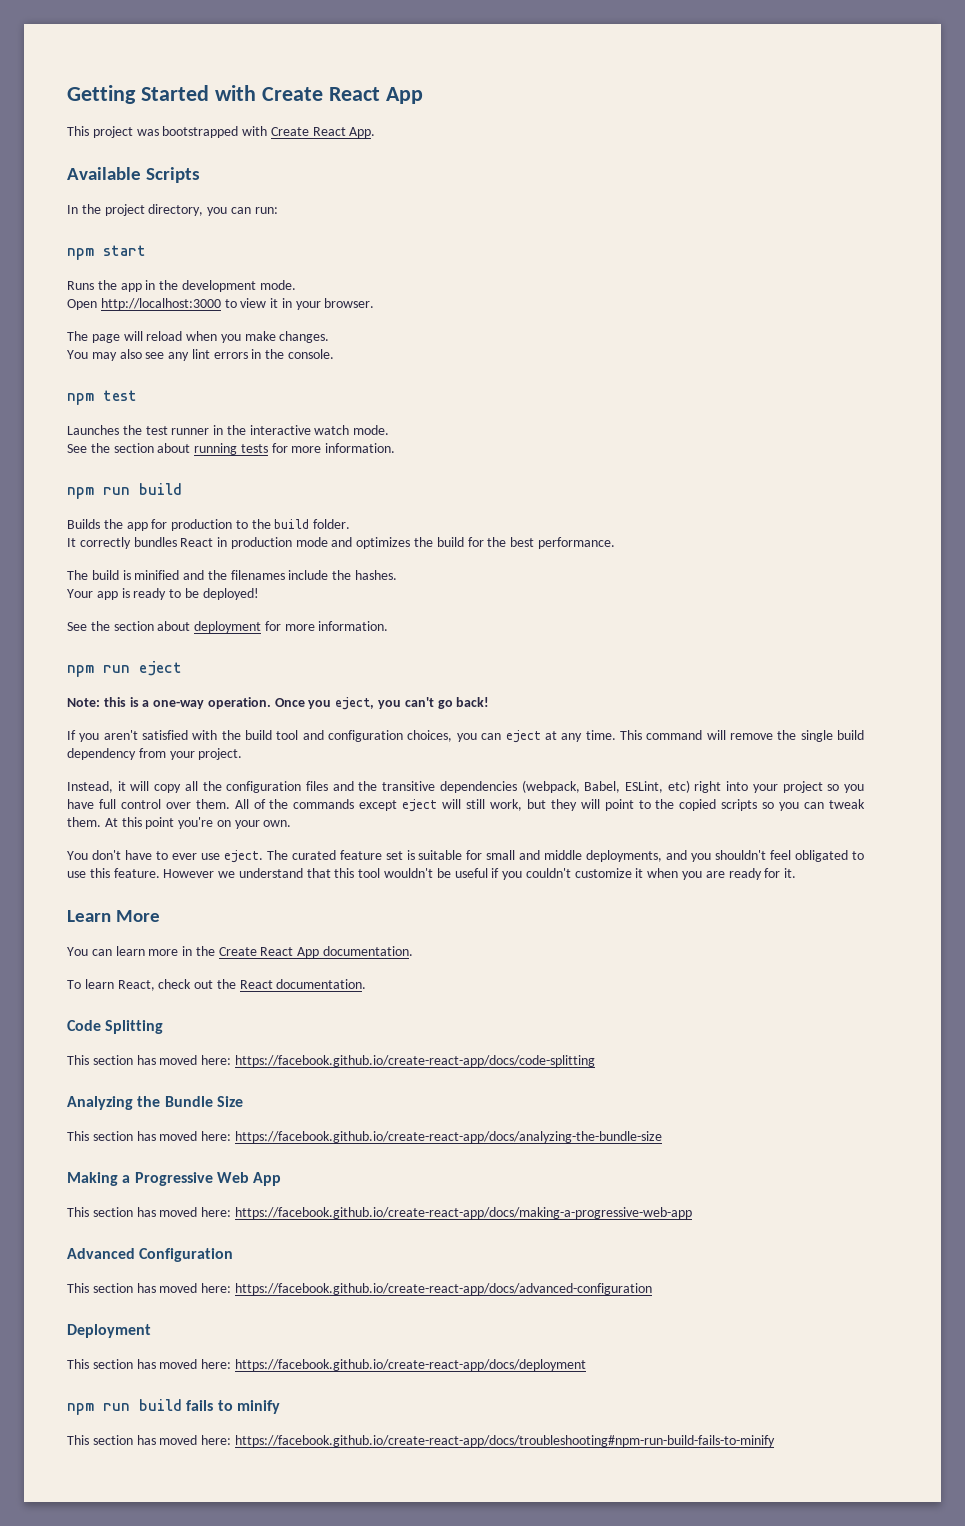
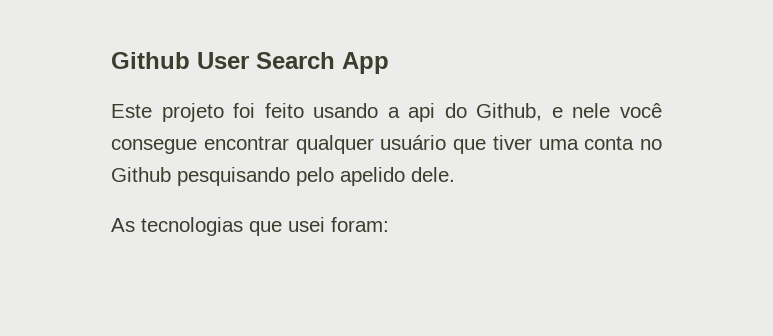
[67,85,423,104] [67,126,376,138] [67,167,201,183] [67,204,278,216] [67,245,146,260] [67,280,296,292] [67,298,375,310] [67,331,330,343] [67,349,335,361] [67,390,137,405] [67,425,390,435] [67,443,396,455] [67,483,182,499] [67,519,351,531] [67,537,615,549] [67,570,398,580] [67,588,259,600] [67,621,389,633] [67,661,182,677] [67,697,490,710] [67,730,864,743] [67,748,243,760] [67,780,864,793] [67,799,865,812] [67,817,292,829] [67,850,864,863] [67,868,797,880] [67,910,161,922] [67,946,414,958] [67,979,367,991] [67,1020,164,1034] [67,1055,595,1067] [67,1096,243,1110] [67,1131,662,1143] [67,1172,282,1186] [67,1207,692,1219] [67,1248,234,1262] [67,1283,652,1295] [67,1324,151,1338] [67,1359,586,1371] [67,1399,280,1415] [67,1435,775,1447] Getting Started with Create React App // This project was bootstrapped with Create React App. // Available Scripts // In the project directory, you can run: // npm start // Runs the app in the development mode. // Open http://localhost:3000 to view it in your browser. // The page will reload when you make changes. // You may also see any lint errors in the console. // npm test // Launches the test runner in the interactive watch mode. // See the section about running tests for more information. // npm run build // Builds the app for production to the build folder. // It correctly bundles React in production mode and optimizes the build for the best performance. // The build is minified and the filenames include the hashes. // Your app is ready to be deployed! // See the section about deployment for more information. // npm run eject // Note: this is a one-way operation. Once you eject, you can't go back! // If you aren't satisfied with the build tool and configuration choices, you can eject at any time. This command will remove the single build dependency from your project. // Instead, it will copy all the configuration files and the transitive dependencies (webpack, Babel, ESLint, etc) right into your project so you have full control over them. All of the commands except eject will still work, but they will point to the copied scripts so you can tweak them. At this point you're on your own. // You don't have to ever use eject. The curated feature set is suitable for small and middle deployments, and you shouldn't feel obligated to use this feature. However we understand that this tool wouldn't be useful if you couldn't customize it when you are ready for it. // Learn More // You can learn more in the Create React App documentation. // To learn React, check out the React documentation. // Code Splitting // This section has moved here: https://facebook.github.io/create-react-app/docs/code-splitting // Analyzing the Bundle Size // This section has moved here: https://facebook.github.io/create-react-app/docs/analyzing-the-bundle-size // Making a Progressive Web App // This section has moved here: https://facebook.github.io/create-react-app/docs/making-a-progressive-web-app // Advanced Configuration // This section has moved here: https://facebook.github.io/create-react-app/docs/advanced-configuration // Deployment // This section has moved here: https://facebook.github.io/create-react-app/docs/deployment // npm run build fails to minify // This section has moved here: https://facebook.github.io/create-react-app/docs/troubleshooting#npm-run-build-fails-to-minify -> [111,52,389,74] [111,103,662,122] [111,135,662,154] [111,167,455,186] [111,217,389,236] Github User Search App // Este projeto foi feito usando a api do Github, e nele você consegue encontrar qualquer usuário que tiver uma conta no Github pesquisando pelo apelido dele. // As tecnologias que usei foram:

